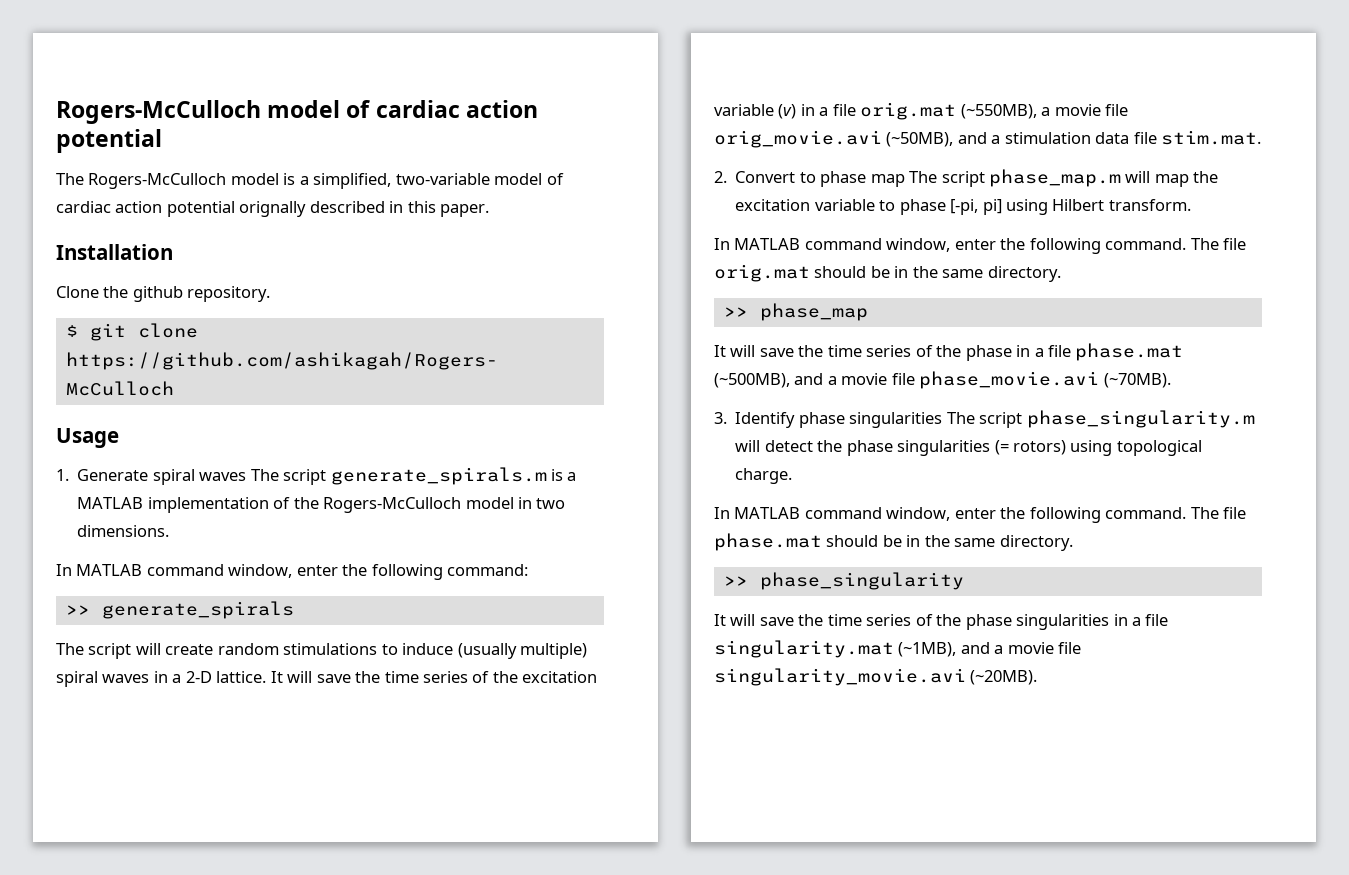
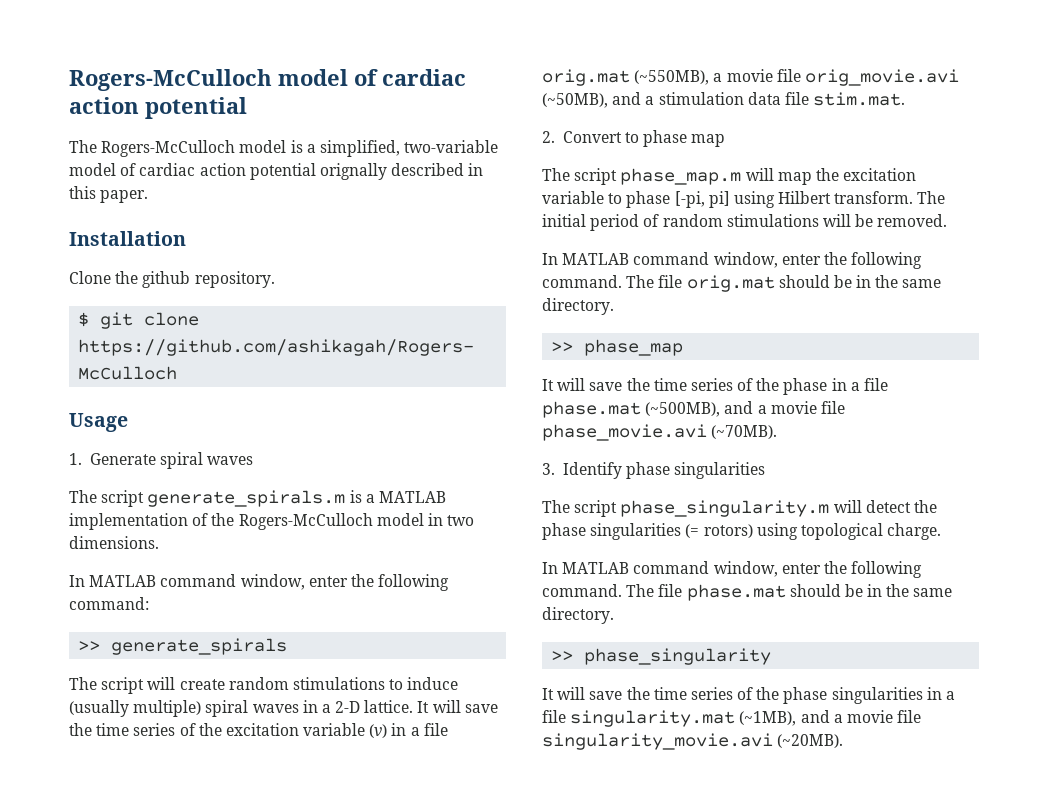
(247, 476) none -> (254, 460) //
(905, 180) none -> (726, 140) //
(1191, 205) none -> [917,191,946,204] [542,214,948,231] The initial period of random stimulations will be removed.
(943, 420) none -> (766, 470) //

